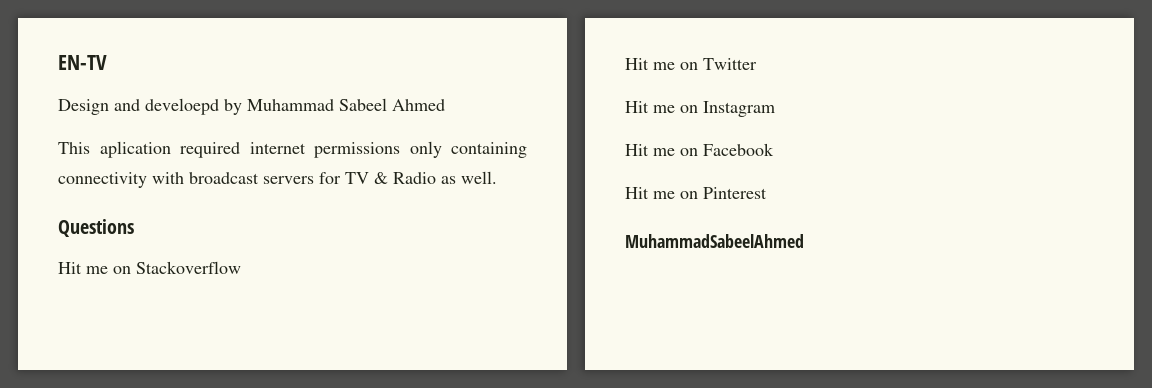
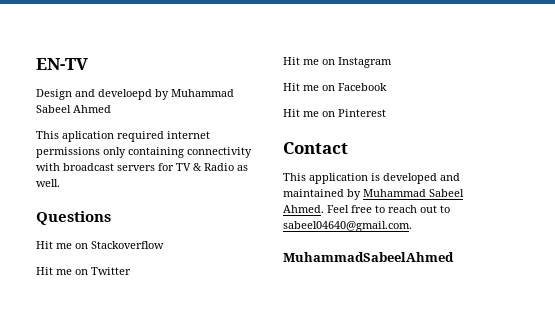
(767, 193) none -> [283,142,348,154] [283,173,460,184] [283,189,464,200] [283,205,450,213] [283,221,412,232] // Contact // This application is developed and maintained by Muhammad Sabeel Ahmed. Feel free to reach out to sabeel04640@gmail.com.

